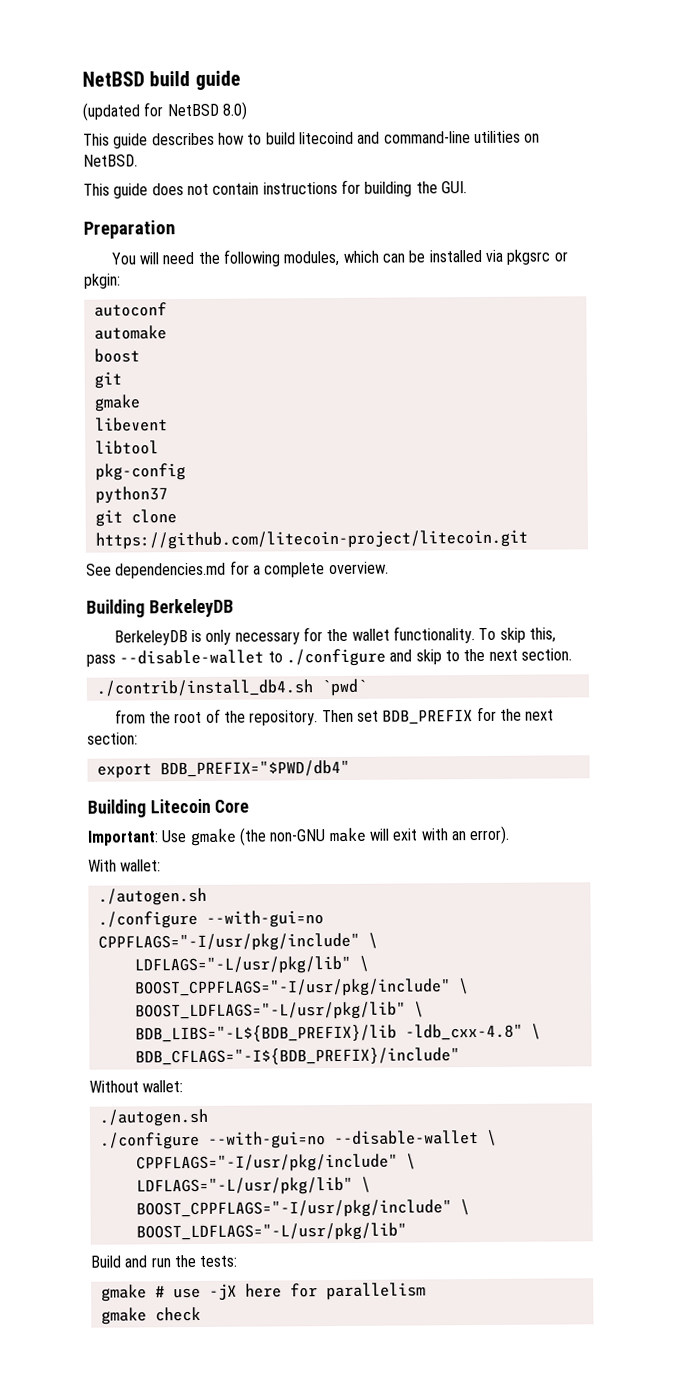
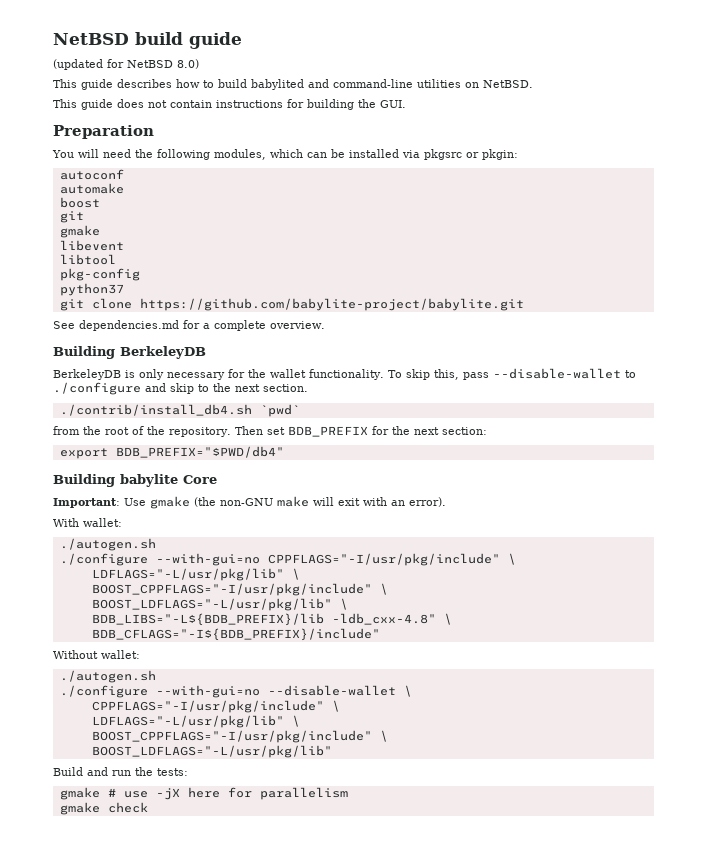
[298,131,354,145] litecoind -> [251,79,304,90] babylited
[94,529,528,550] https://github.com/litecoin-project/litecoin.git -> [139,298,524,311] https://github.com/babylite-project/babylite.git
[149,798,211,814] Litecoin -> [120,474,178,487] babylite

